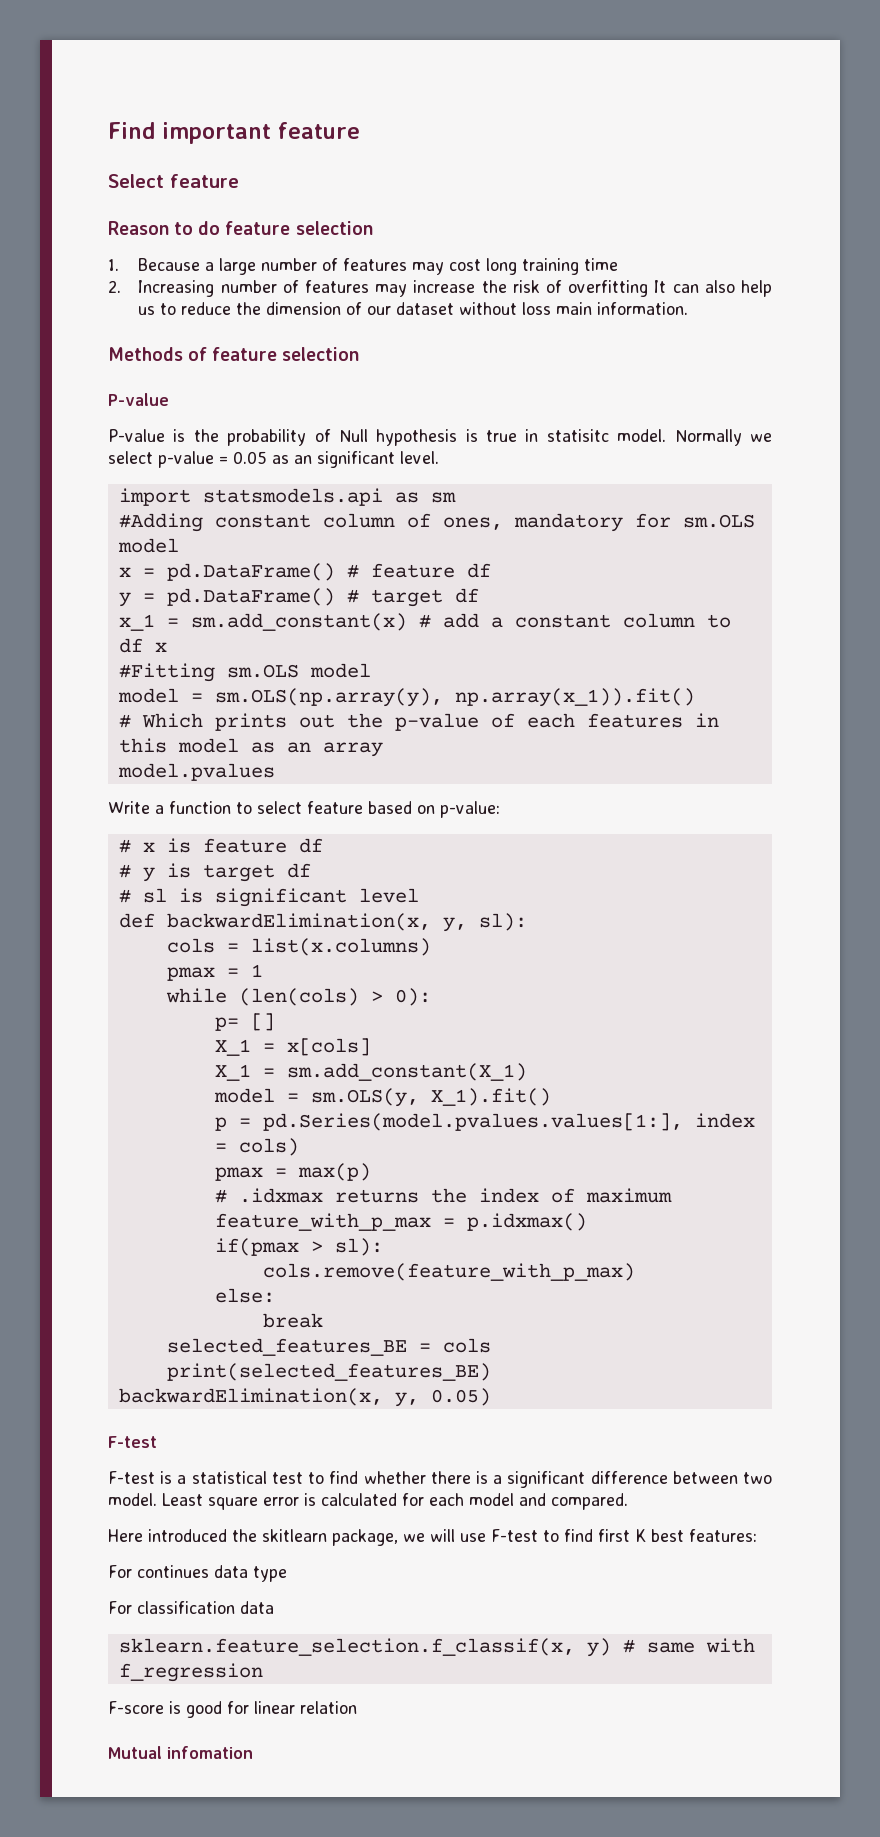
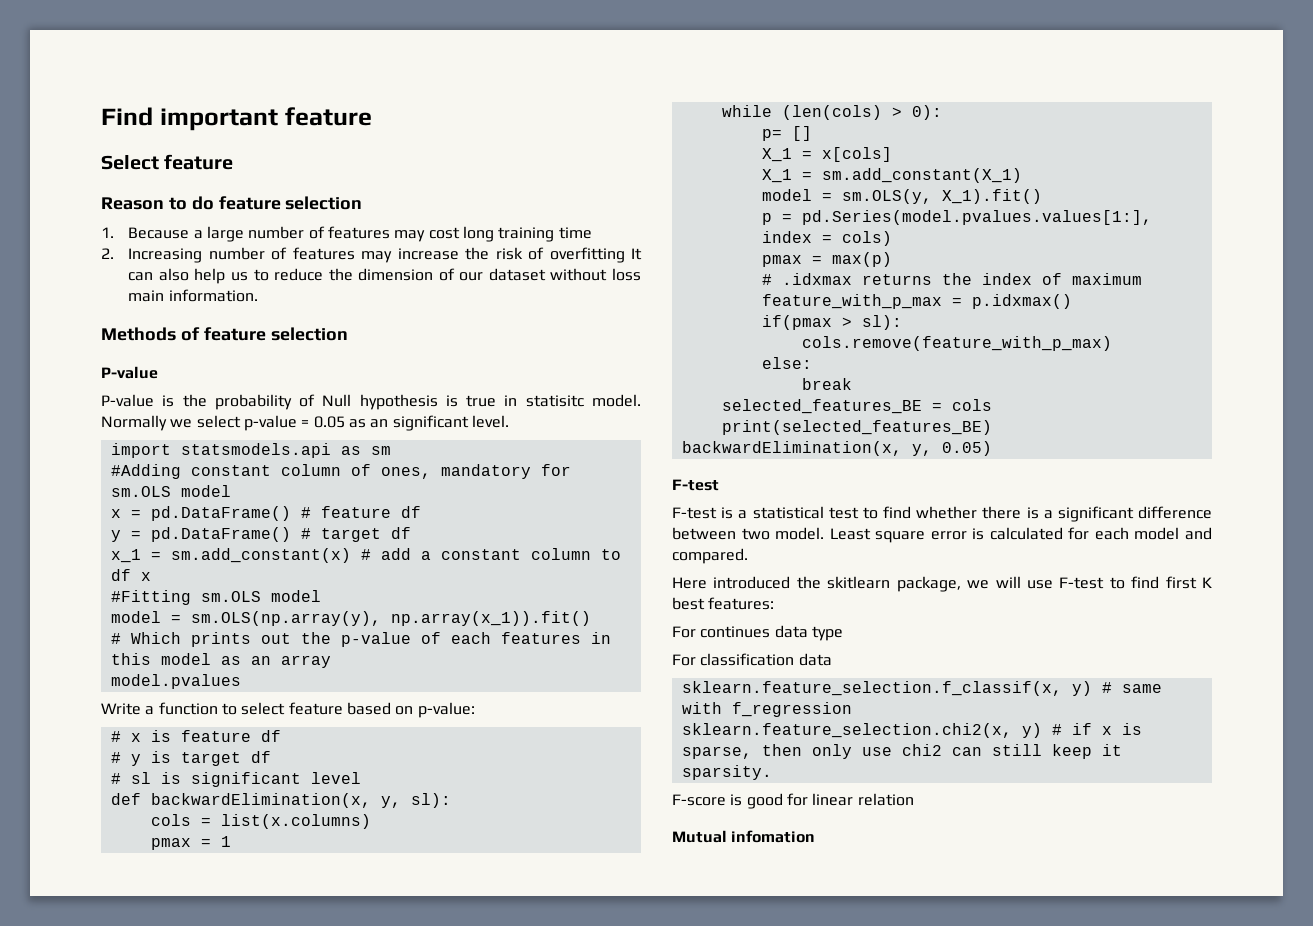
(263, 1672) none -> [681,723,1142,738] [681,744,1122,759] [681,765,772,780] // sklearn.feature_selection.chi2(x, y) # if x is sparse, then only use chi2 can still keep it sparsity.

